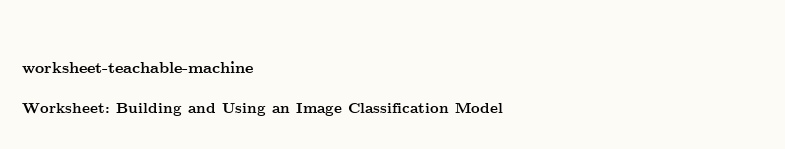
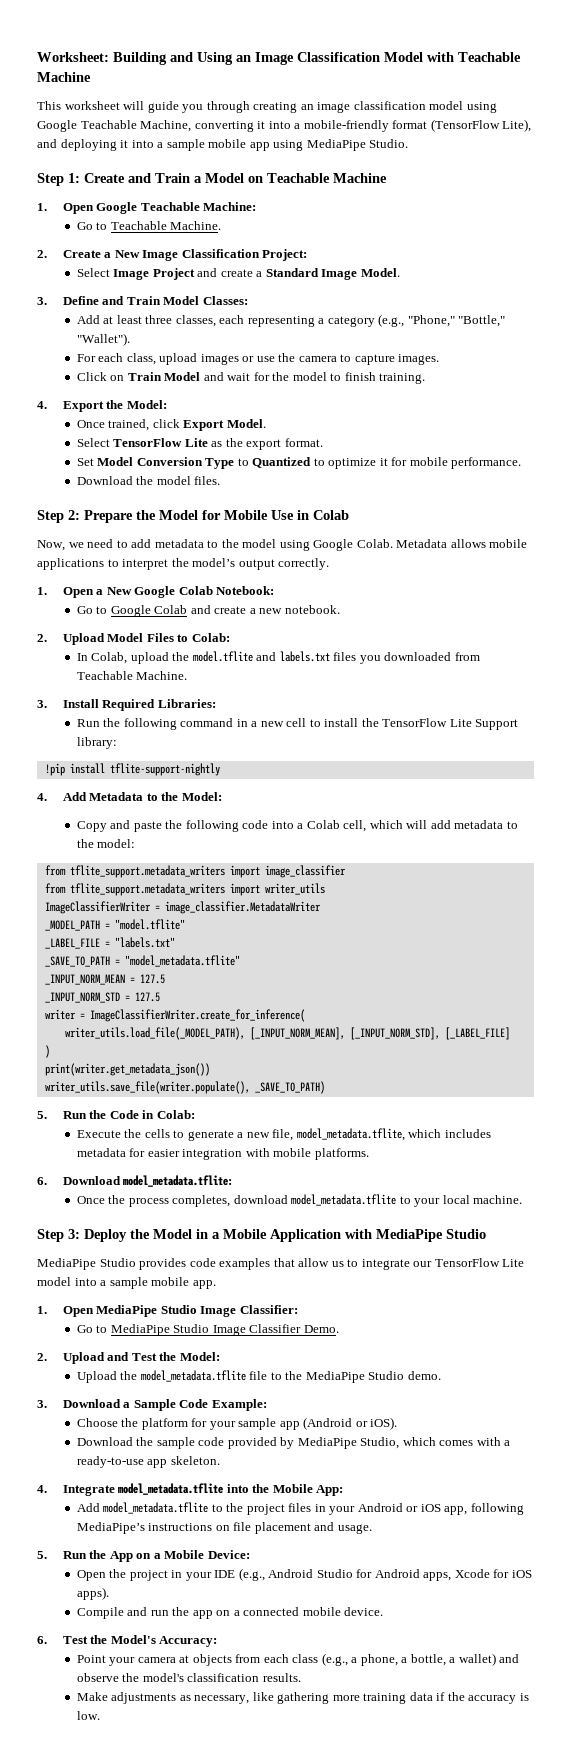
[22,61,253,74] worksheet-teachable-machine // -> (37, 57) none
(503, 107) none -> [427,52,521,62] [37,72,91,82] [37,101,497,113] [37,119,532,132] [37,139,409,151] [37,173,387,186] [37,202,257,214] [76,221,222,230] [37,249,308,261] [76,268,400,280] [37,296,248,305] [76,314,506,327] [76,333,130,346] [76,353,440,365] [76,372,426,384] [37,400,167,412] [76,419,266,431] [76,438,323,450] [76,457,522,469] [76,476,221,485] [37,510,349,523] [37,539,528,551] [37,558,330,570] [37,586,275,598] [76,605,340,617] [37,633,230,645] [76,651,480,664] [76,671,188,680] [37,699,216,711] [76,718,519,730] [76,737,117,749] [44,763,220,776] [37,792,222,801] [76,820,518,832] [76,839,136,848] [44,865,346,878] [44,883,325,896] [44,901,321,914] [44,919,185,931] [44,937,175,949] [44,955,240,967] [44,974,165,985] [44,992,160,1003] [44,1009,305,1022] [64,1027,510,1040] [44,1045,50,1058] [44,1063,210,1076] [44,1081,325,1094] [37,1110,195,1119] [76,1128,491,1141] [76,1148,369,1160] [37,1175,233,1187] [76,1194,523,1207] [37,1229,486,1242] [37,1258,525,1270] [37,1277,216,1289] [37,1305,298,1317] [76,1324,339,1336] [37,1352,220,1364] [76,1370,441,1383] [37,1399,267,1411] [76,1417,398,1430] [76,1437,511,1449] [76,1456,220,1468] [37,1483,344,1496] [76,1502,524,1515] [76,1522,372,1534] [37,1550,250,1562] [76,1568,532,1581] [76,1587,109,1600] [76,1607,384,1619] [37,1635,218,1647] [76,1653,520,1666] [76,1673,301,1682] [76,1692,529,1704] [76,1711,100,1720] with Teachable Machine // This worksheet will guide you through creating an image classification model using Google Teachable Machine, converting it into a mobile-friendly format (TensorFlow Lite), and deploying it into a sample mobile app using MediaPipe Studio. // Step 1: Create and Train a Model on Teachable Machine // 1. Open Google Teachable Machine: // Go to Teachable Machine. // 2. Create a New Image Classification Project: // Select Image Project and create a Standard Image Model. // 3. Define and Train Model Classes: // Add at least three classes, each representing a category (e.g., "Phone," "Bottle," "Wallet"). // For each class, upload images or use the camera to capture images. // Click on Train Model and wait for the model to finish training. // 4. Export the Model: // Once trained, click Export Model. // Select TensorFlow Lite as the export format. // Set Model Conversion Type to Quantized to optimize it for mobile performance. // Download the model files. // Step 2: Prepare the Model for Mobile Use in Colab // Now, we need to add metadata to the model using Google Colab. Metadata allows mobile applications to interpret the model’s output correctly. // 1. Open a New Google Colab Notebook: // Go to Google Colab and create a new notebook. // 2. Upload Model Files to Colab: // In Colab, upload the model.tflite and labels.txt files you downloaded from Teachable Machine. // 3. Install Required Libraries: // Run the following command in a new cell to install the TensorFlow Lite Support library: // !pip install tflite-support-nightly // 4. Add Metadata to the Model: // Copy and paste the following code into a Colab cell, which will add metadata to the model: // from tflite_support.metadata_writers import image_classifier // from tflite_support.metadata_writers import writer_utils // ImageClassifierWriter = image_classifier.MetadataWriter // _MODEL_PATH = "model.tflite" // _LABEL_FILE = "labels.txt" // _SAVE_TO_PATH = "model_metadata.tflite" // _INPUT_NORM_MEAN = 127.5 // _INPUT_NORM_STD = 127.5 // writer = ImageClassifierWriter.create_for_inference( // writer_utils.load_file(_MODEL_PATH), [_INPUT_NORM_MEAN], [_INPUT_NORM_STD], [_LABEL_FILE] // ) // print(writer.get_metadata_json()) // writer_utils.save_file(writer.populate(), _SAVE_TO_PATH) // 5. Run the Code in Colab: // Execute the cells to generate a new file, model_metadata.tflite, which includes metadata for easier integration with mobile platforms. // 6. Download model_metadata.tflite: // Once the process completes, download model_metadata.tflite to your local machine. // Step 3: Deploy the Model in a Mobile Application with MediaPipe Studio // MediaPipe Studio provides code examples that allow us to integrate our TensorFlow Lite model into a sample mobile app. // 1. Open MediaPipe Studio Image Classifier: // Go to MediaPipe Studio Image Classifier Demo. // 2. Upload and Test the Model: // Upload the model_metadata.tflite file to the MediaPipe Studio demo. // 3. Download a Sample Code Example: // Choose the platform for your sample app (Android or iOS). // Download the sample code provided by MediaPipe Studio, which comes with a ready-to-use app skeleton. // 4. Integrate model_metadata.tflite into the Mobile App: // Add model_metadata.tflite to the project files in your Android or iOS app, following MediaPipe’s instructions on file placement and usage. // 5. Run the App on a Mobile Device: // Open the project in your IDE (e.g., Android Studio for Android apps, Xcode for iOS apps). // Compile and run the app on a connected mobile device. // 6. Test the Model's Accuracy: // Point your camera at objects from each class (e.g., a phone, a bottle, a wallet) and observe the model's classification results. // Make adjustments as necessary, like gathering more training data if the accuracy is low.

